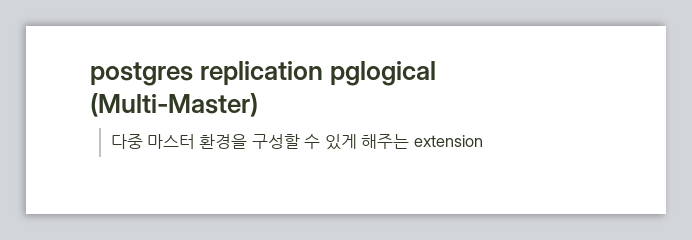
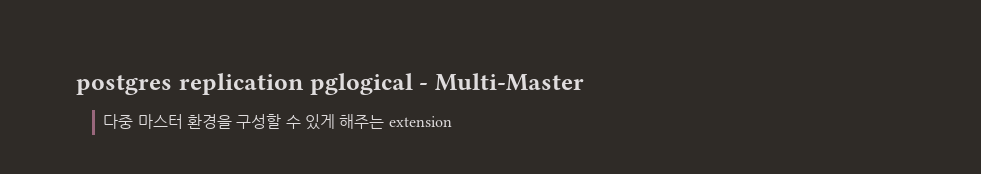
[90,93,258,117] (Multi-Master) -> [419,73,584,91] - Multi-Master

